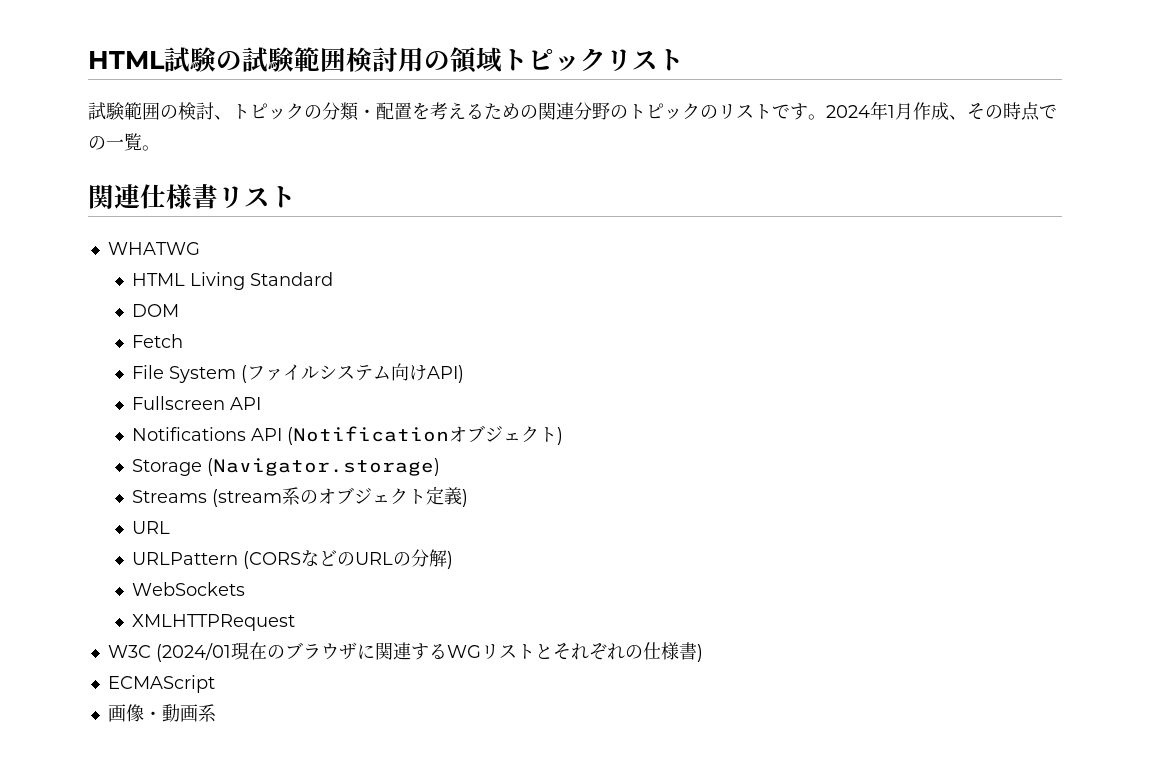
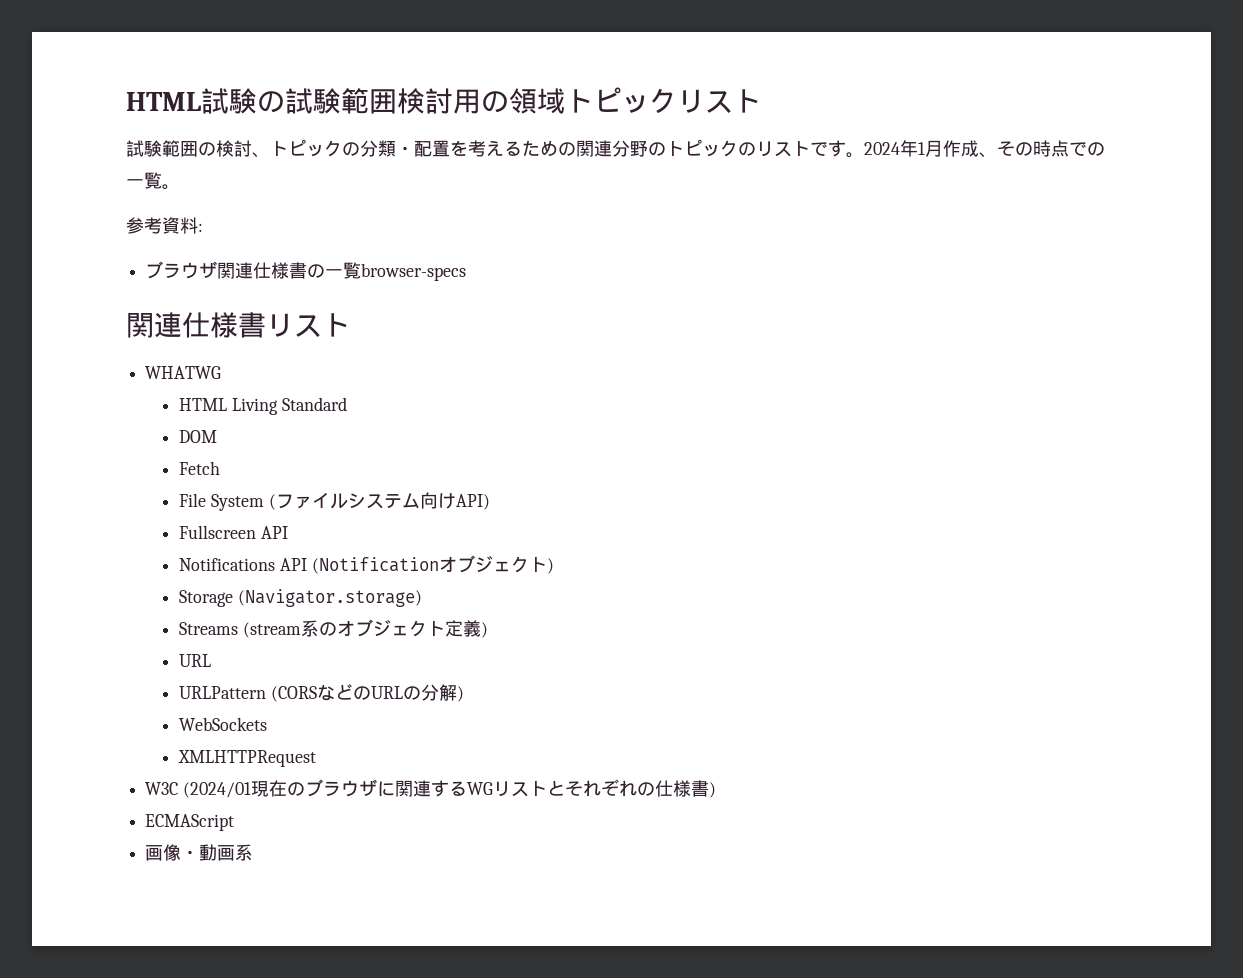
(160, 148) none -> [126,217,203,234] [145,261,467,281] // 参考資料: // ブラウザ関連仕様書の一覧browser-specs

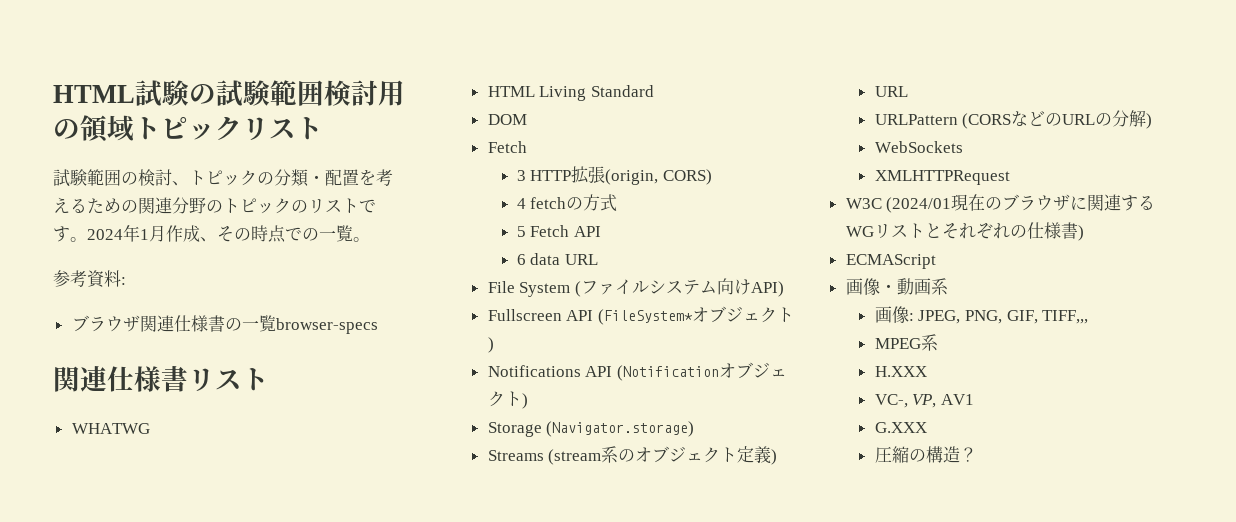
(221, 468) none -> [516,166,713,185] [516,194,618,212] [516,225,602,237] [516,253,599,265] // 3 HTTP拡張(origin, CORS) // 4 fetchの方式 // 5 Fetch API // 6 data URL
(288, 532) none -> [597,306,794,325] [487,337,494,353] (FileSystem*オブジェクト)
(254, 852) none -> [874,306,1089,324] [874,334,938,351] [874,366,927,377] [874,394,974,408] [874,422,927,433] [874,446,977,463] // 画像: JPEG, PNG, GIF, TIFF,,, // MPEG系 // H.XXX // VC-, VP, AV1 // G.XXX // 圧縮の構造？

